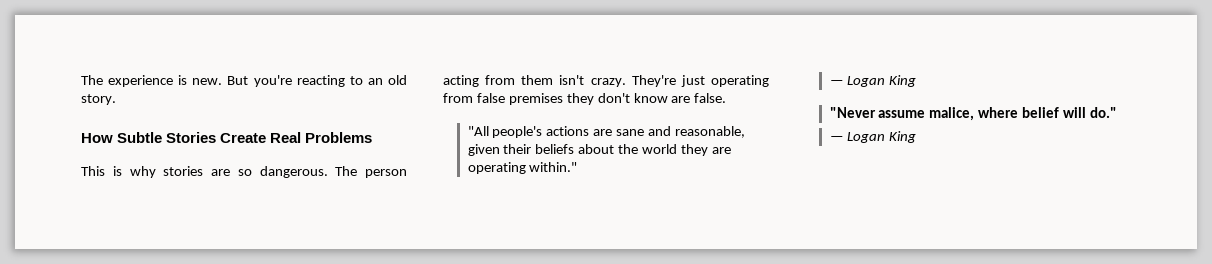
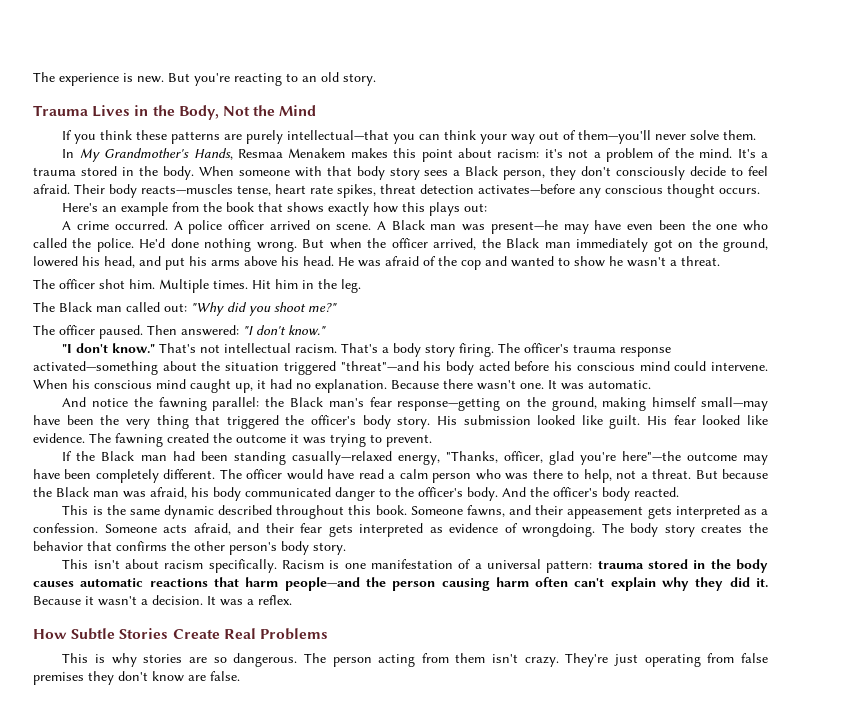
(116, 99) none -> [33,105,317,120] [62,130,757,144] [62,148,768,162] [33,166,769,180] [33,184,760,198] [62,202,488,216] [62,220,769,234] [33,238,769,252] [33,256,720,270] [33,279,361,293] [33,302,337,316] [33,325,326,339] [62,343,672,357] [33,361,768,375] [33,379,651,393] [62,397,769,411] [33,415,769,429] [33,433,432,447] [62,451,768,465] [33,469,769,483] [33,487,679,501] [62,505,768,519] [33,523,768,537] [33,541,346,555] [62,559,769,573] [33,577,768,591] [33,595,292,606] // Trauma Lives in the Body, Not the Mind // If you think these patterns are purely intellectual—that you can think your way out of them—you'll never solve them. // In My Grandmother's Hands, Resmaa Menakem makes this point about racism: it's not a problem of the mind. It's a trauma stored in the body. When someone with that body story sees a Black person, they don't consciously decide to feel afraid. Their body reacts—muscles tense, heart rate spikes, threat detection activates—before any conscious thought occurs. // Here's an example from the book that shows exactly how this plays out: // A crime occurred. A police officer arrived on scene. A Black man was present—he may have even been the one who called the police. He'd done nothing wrong. But when the officer arrived, the Black man immediately got on the ground, lowered his head, and put his arms above his head. He was afraid of the cop and wanted to show he wasn't a threat. // The officer shot him. Multiple times. Hit him in the leg. // The Black man called out: "Why did you shoot me?" // The officer paused. Then answered: "I don't know." // "I don't know." That's not intellectual racism. That's a body story firing. The officer's trauma response activated—something about the situation triggered "threat"—and his body acted before his conscious mind could intervene. When his conscious mind caught up, it had no explanation. Because there wasn't one. It was automatic. // And notice the fawning parallel: the Black man's fear response—getting on the ground, making himself small—may have been the very thing that triggered the officer's body story. His submission looked like guilt. His fear looked like evidence. The fawning created the outcome it was trying to prevent. // If the Black man had been standing casually—relaxed energy, "Thanks, officer, glad you're here"—the outcome may have been completely different. The officer would have read a calm person who was there to help, not a threat. But because the Black man was afraid, his body communicated danger to the officer's body. And the officer's body reacted. // This is the same dynamic described throughout this book. Someone fawns, and their appeasement gets interpreted as a confession. Someone acts afraid, and their fear gets interpreted as evidence of wrongdoing. The body story creates the behavior that confirms the other person's body story. // This isn't about racism specifically. Racism is one manifestation of a universal pattern: trauma stored in the body causes automatic reactions that harm people—and the person causing harm often can't explain why they did it. Because it wasn't a decision. It was a reflex.
[467,126,746,138] [467,144,731,156] [467,162,578,174] [829,75,917,87] [829,107,1118,121] [829,131,917,143] // "All people's actions are sane and reasonable, given their beliefs about the world they are operating within." // — Logan King // "Never assume malice, where belief will do." // — Logan King -> (240, 676) none

